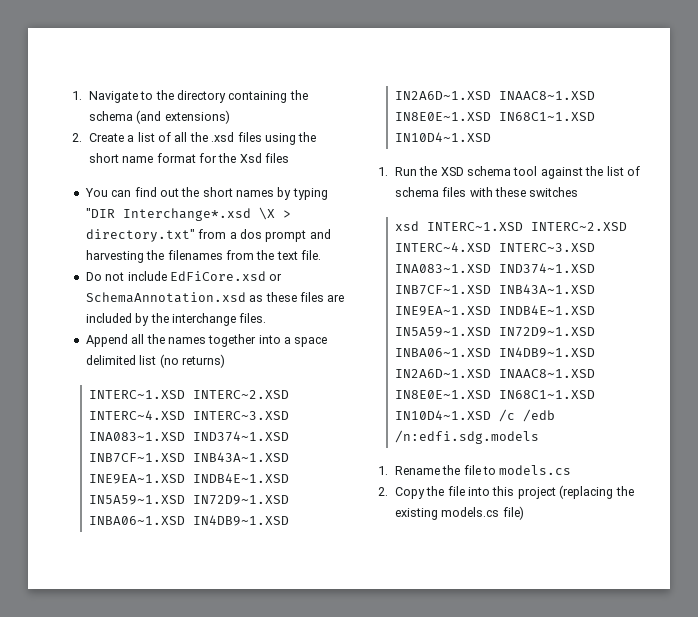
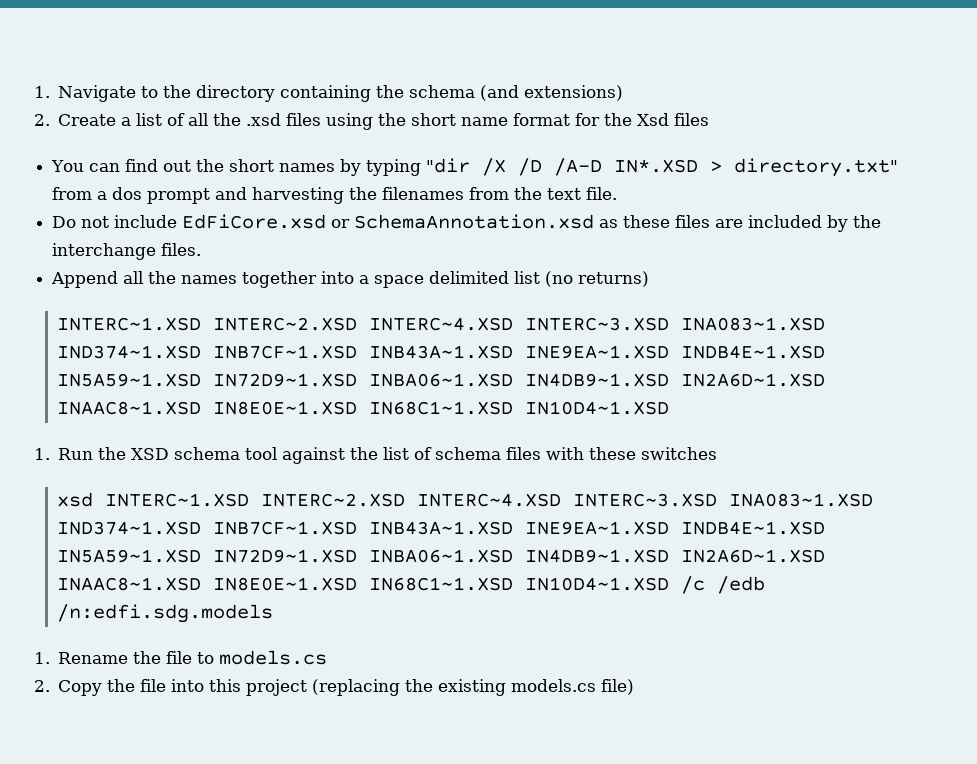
[85,207,275,221] "DIR Interchange*.xsd \X -> [426,158,699,176] "dir /X /D /A-D IN*.XSD

